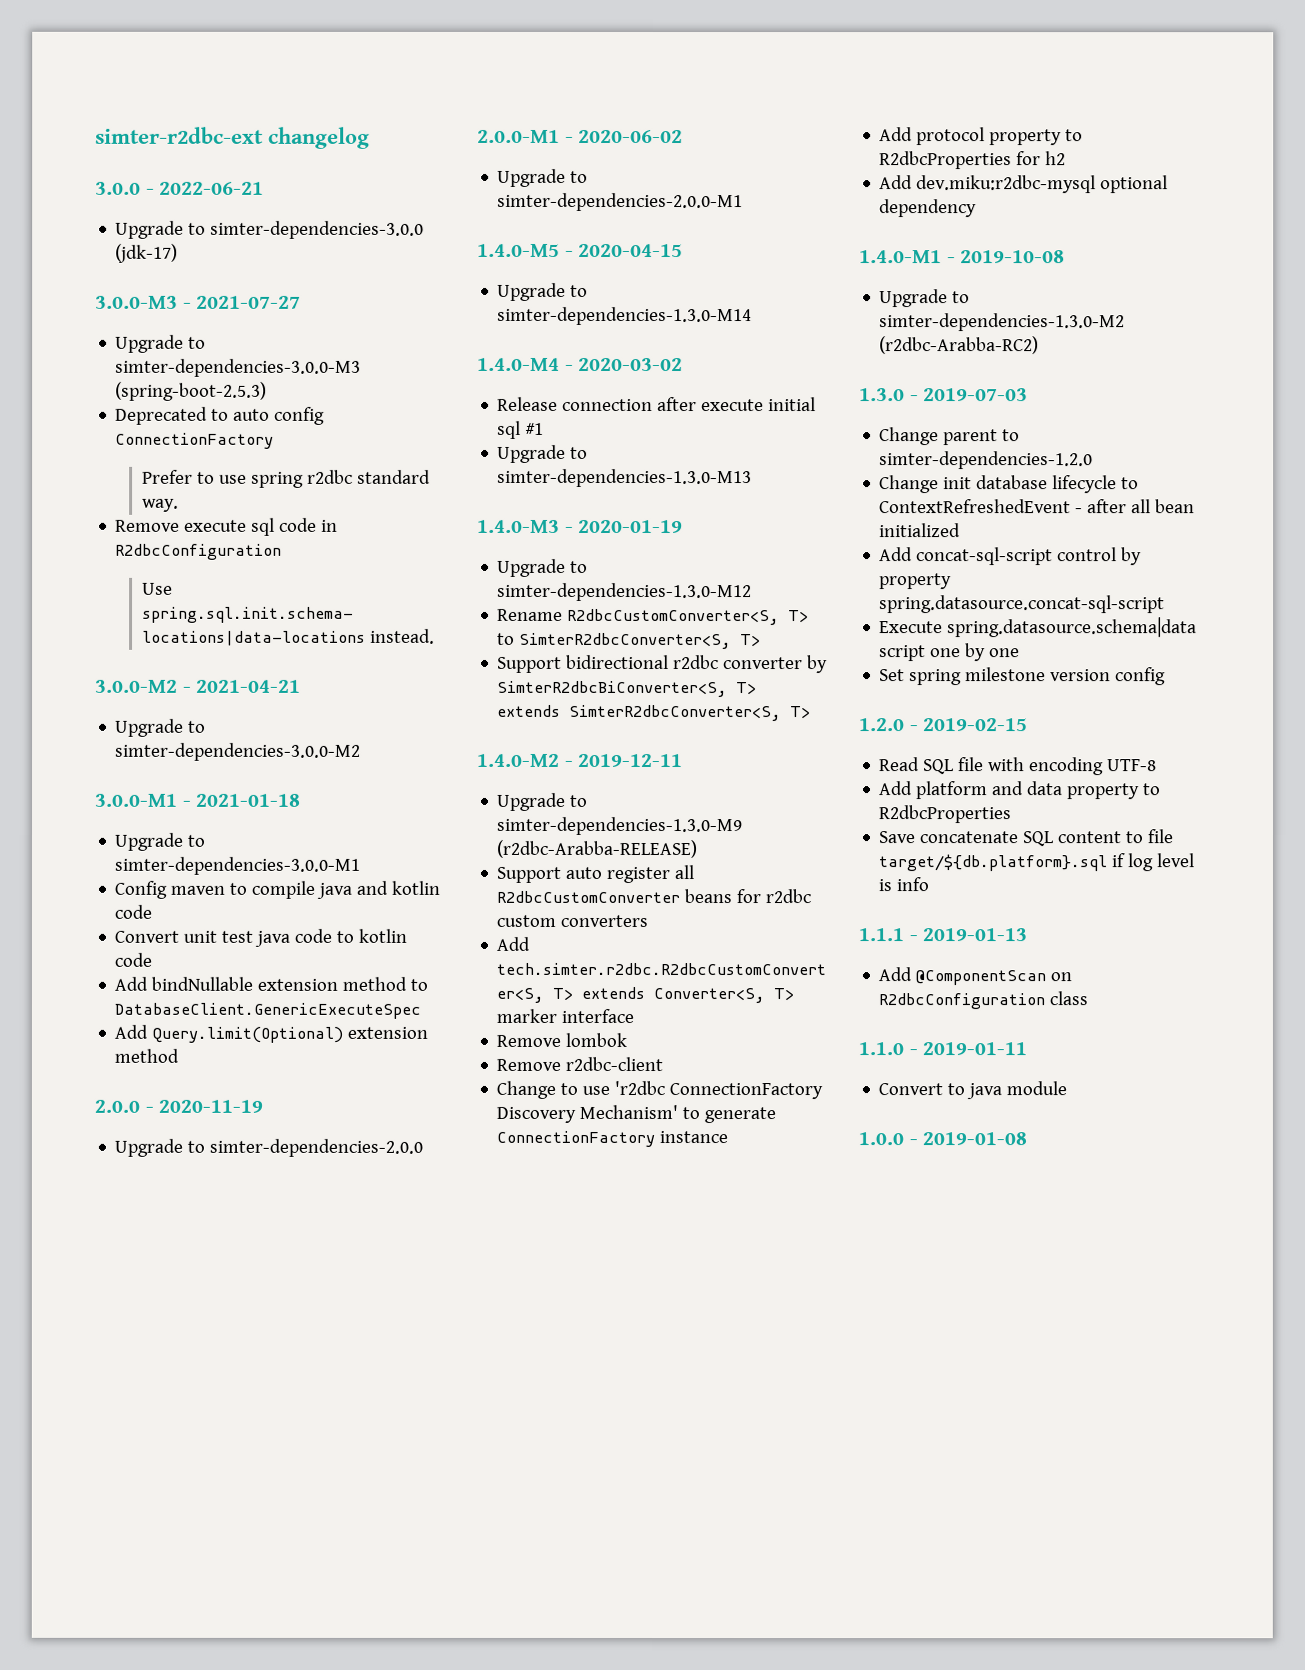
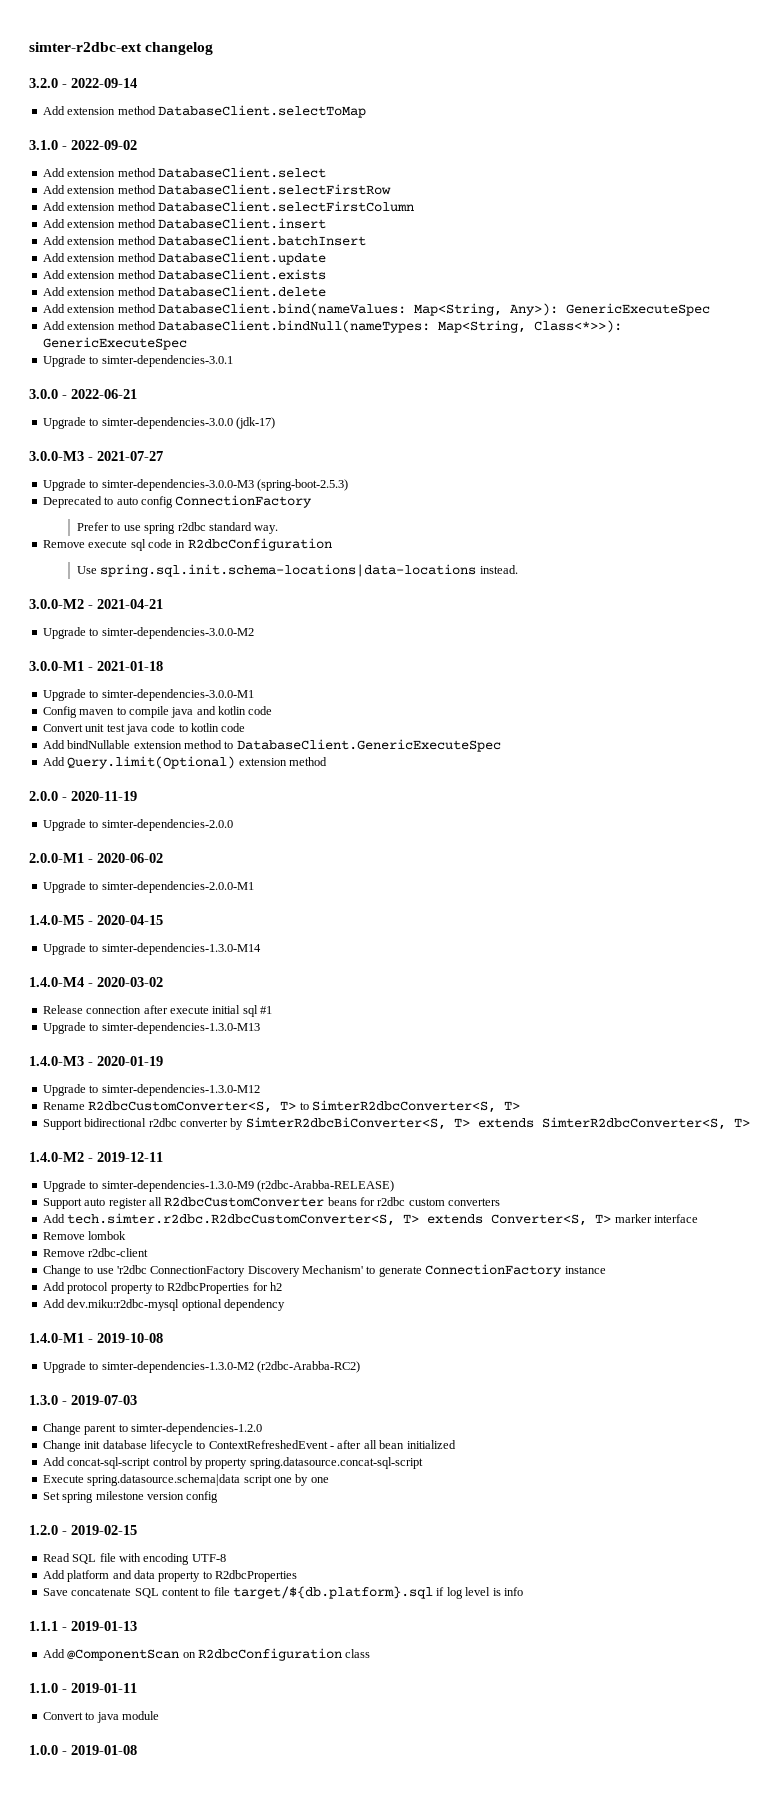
(370, 137) none -> [29,78,137,88] [42,105,366,118] [29,140,137,150] [42,167,326,178] [42,184,391,195] [42,201,414,212] [42,218,326,229] [42,235,366,246] [42,252,326,265] [42,269,326,280] [42,286,326,297] [42,303,710,316] [42,320,622,333] [42,337,187,350] [42,355,233,367] // 3.2.0 - 2022-09-14 // Add extension method DatabaseClient.selectToMap // 3.1.0 - 2022-09-02 // Add extension method DatabaseClient.select // Add extension method DatabaseClient.selectFirstRow // Add extension method DatabaseClient.selectFirstColumn // Add extension method DatabaseClient.insert // Add extension method DatabaseClient.batchInsert // Add extension method DatabaseClient.update // Add extension method DatabaseClient.exists // Add extension method DatabaseClient.delete // Add extension method DatabaseClient.bind(nameValues: Map<String, Any>): GenericExecuteSpec // Add extension method DatabaseClient.bindNull(nameTypes: Map<String, Class<*>>): GenericExecuteSpec // Upgrade to simter-dependencies-3.0.1

